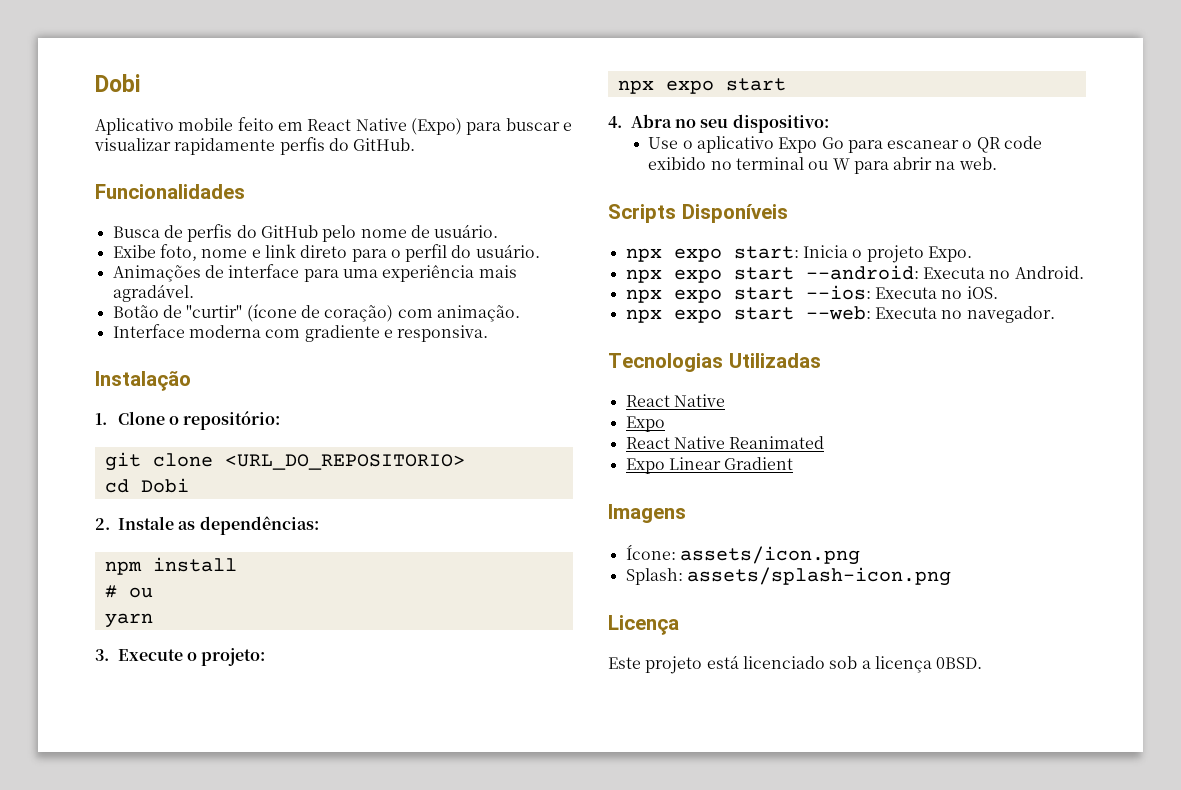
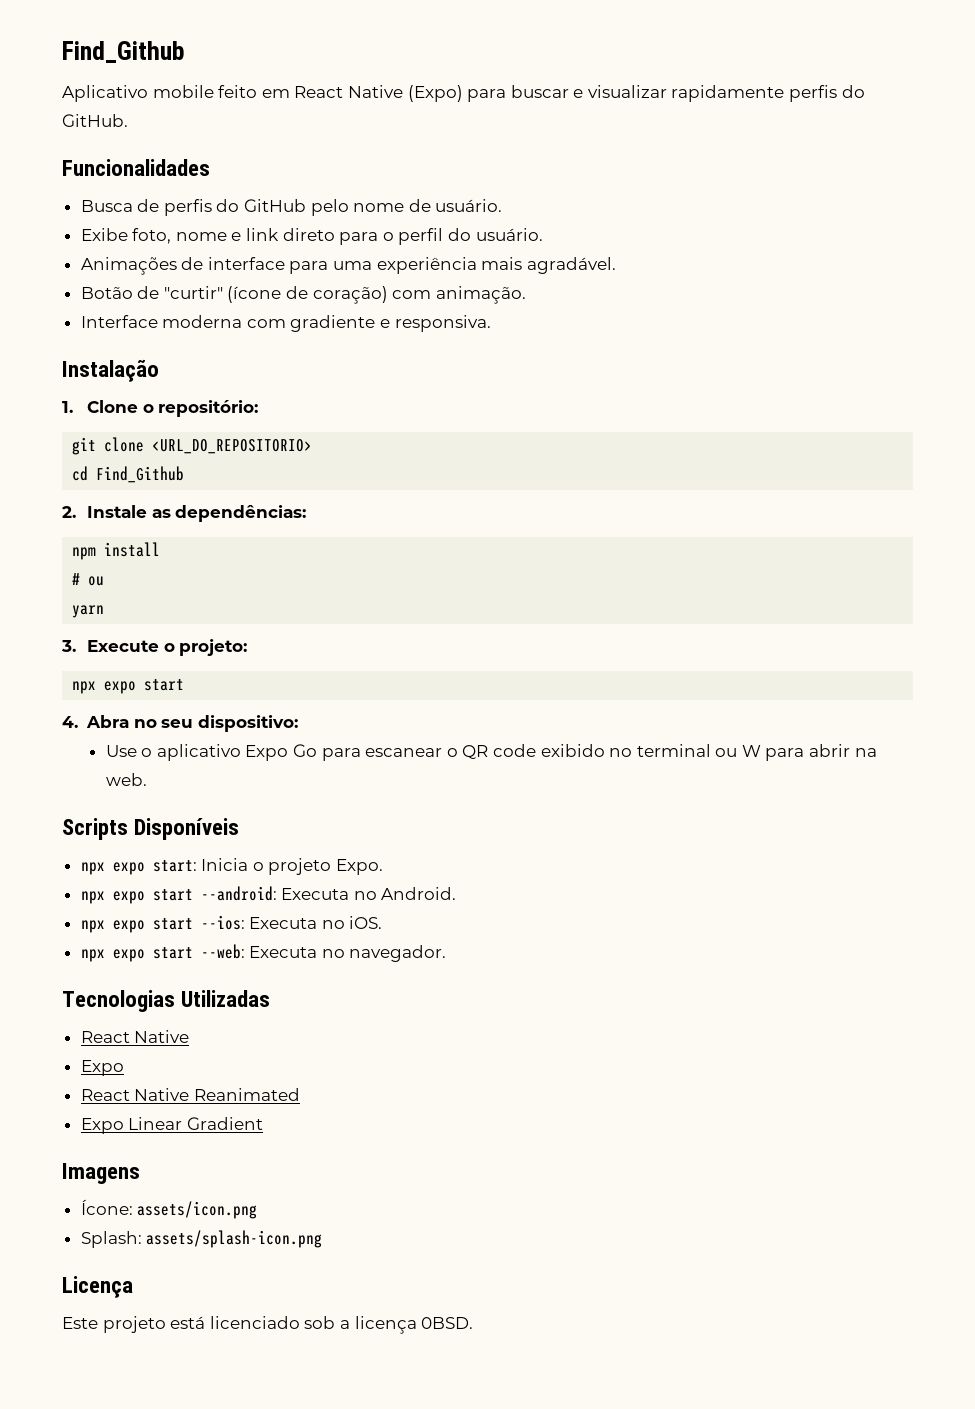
[95,74,140,92] Dobi -> [62,41,184,63] Find_Github
[140,478,189,493] Dobi -> [96,466,185,483] Find_Github

